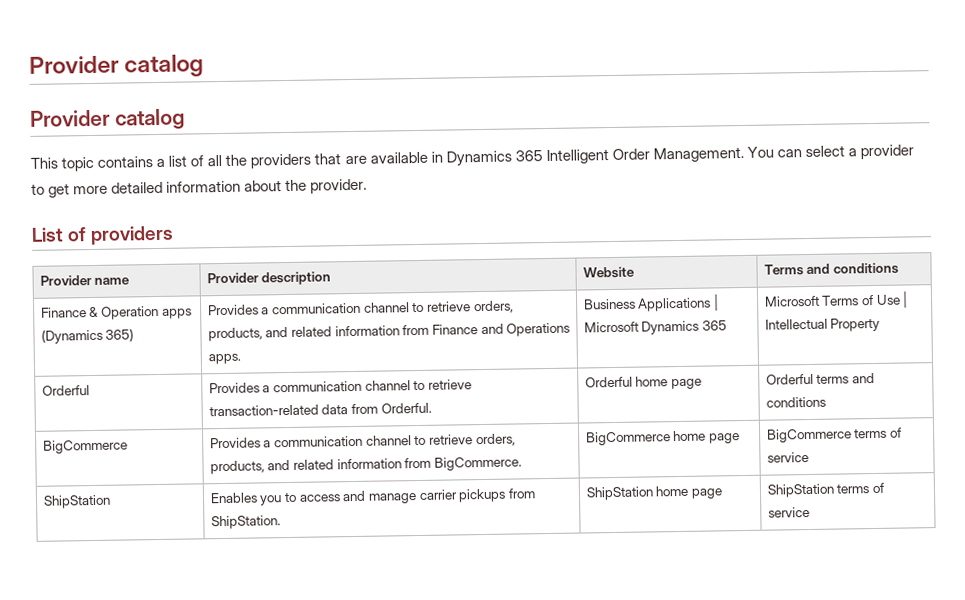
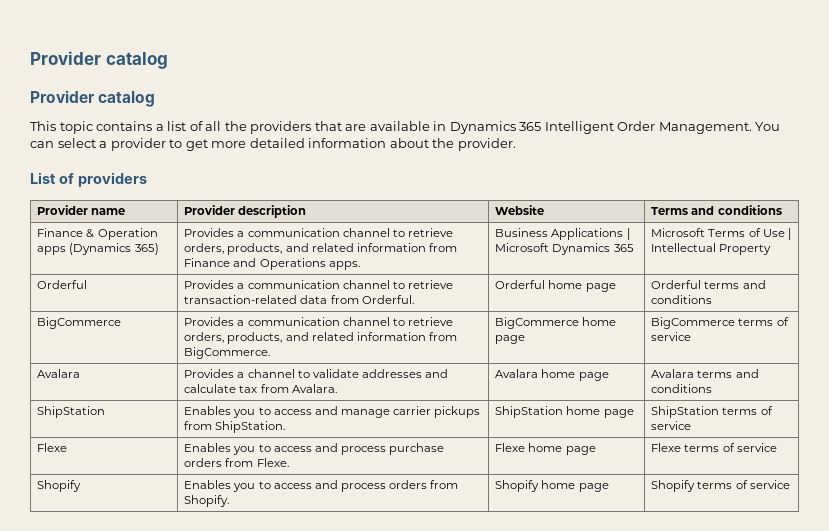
(809, 457) none -> [37,369,81,378] [184,369,448,378] [184,384,337,393] [495,369,609,381] [651,369,759,378] [651,384,713,393] // Avalara | Provides a channel to validate addresses and calculate tax from Avalara. | Avalara home page | Avalara terms and conditions
(810, 512) none -> [37,443,68,452] [184,443,444,455] [184,458,289,467] [495,443,596,455] [651,443,777,452] [37,480,82,492] [184,480,459,492] [184,495,230,507] [495,480,609,492] [651,480,790,492] // Flexe | Enables you to access and process purchase orders from Flexe. | Flexe home page | Flexe terms of service // Shopify | Enables you to access and process orders from Shopify. | Shopify home page | Shopify terms of service

